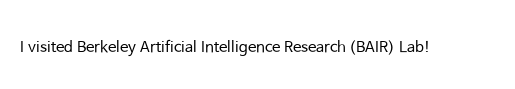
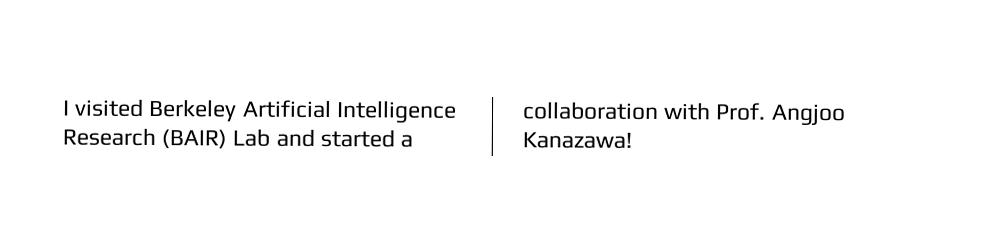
[399,40,432,53] Lab! -> [232,128,414,148] [522,101,846,127] [522,132,632,149] Lab and started a collaboration with Prof. Angjoo Kanazawa!

